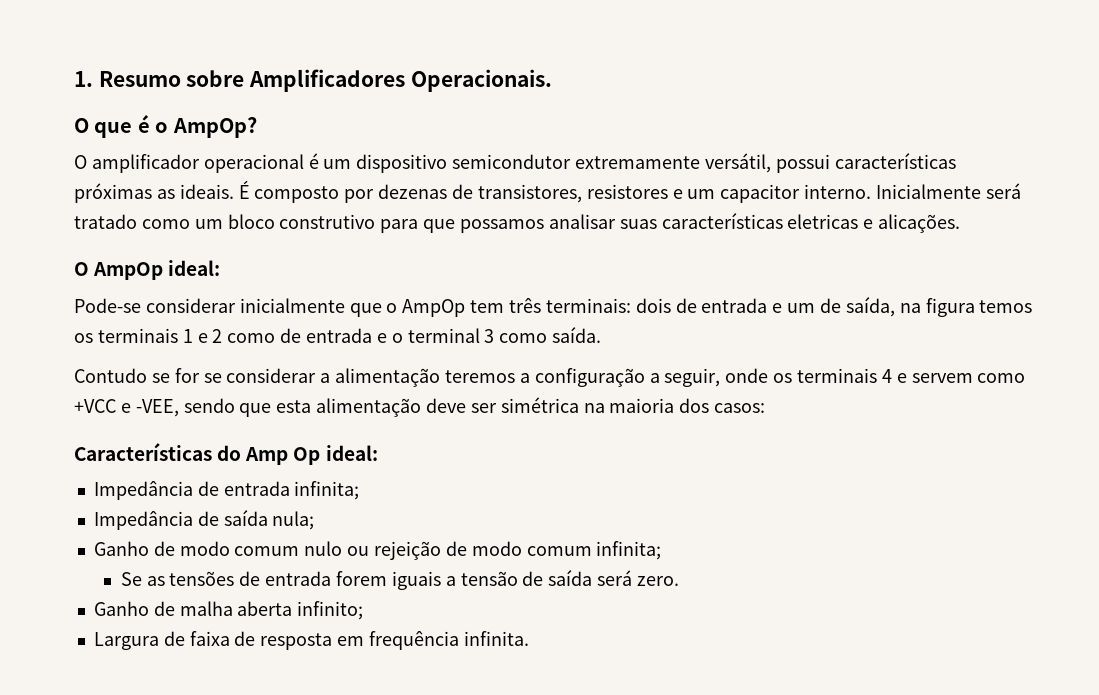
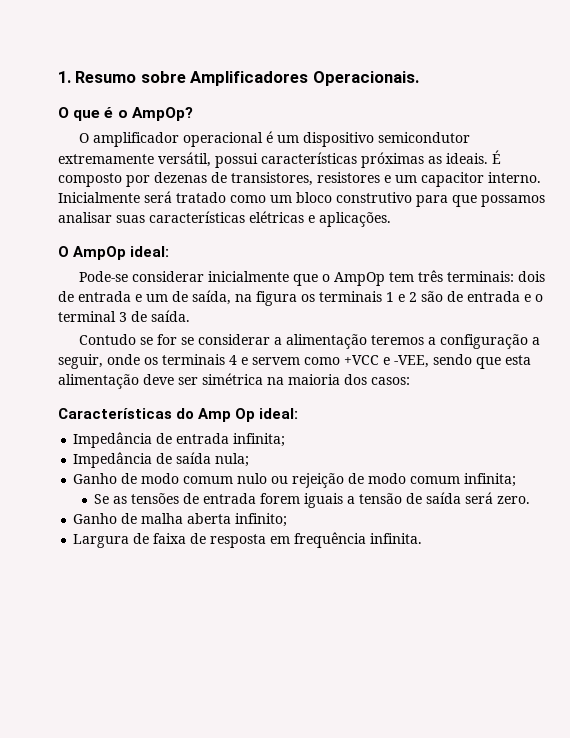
[787,214,961,233] eletricas e alicações. -> [249,211,391,227] elétricas e aplicações.
[979,300,1033,313] temos -> (297, 298) none
[227,333,276,343] como -> [421,291,443,302] são
[499,333,548,343] como -> [131,311,147,322] de

